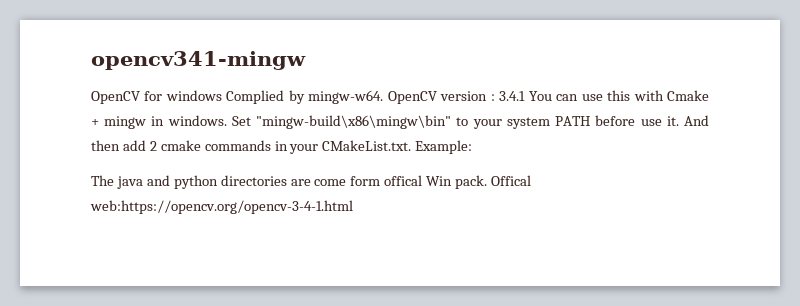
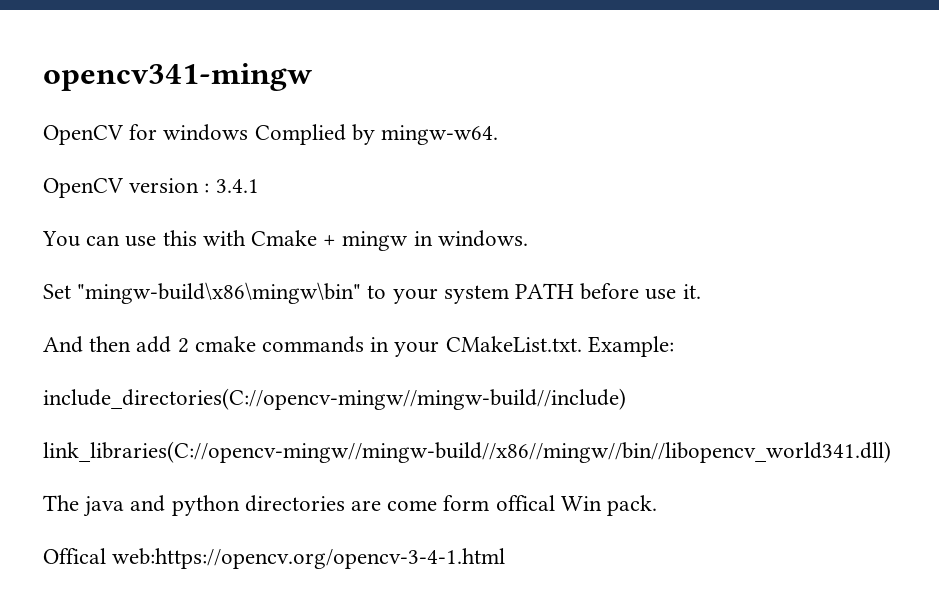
(384, 97) none -> (499, 135) //
(526, 96) none -> (259, 186) //
(227, 120) none -> (528, 238) //
(679, 121) none -> (701, 291) //
(473, 147) none -> [43,388,626,410] [43,441,891,463] // include_directories(C://opencv-mingw//mingw-build//include) // link_libraries(C://opencv-mingw//mingw-build//x86//mingw//bin//libopencv_world341.dll)
(488, 182) none -> (658, 505) //

